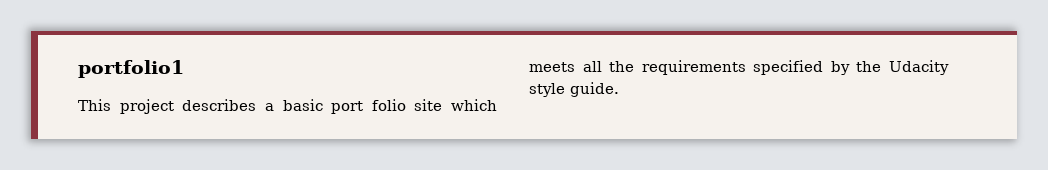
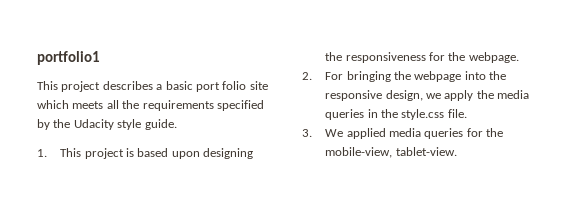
(619, 89) none -> [37,148,253,159] [325,52,519,63] [302,71,506,82] [325,90,529,101] [325,109,467,120] [302,128,503,139] [325,147,457,158] // 1. This project is based upon designing the responsiveness for the webpage. // 2. For bringing the webpage into the responsive design, we apply the media queries in the style.css file. // 3. We applied media queries for the mobile-view, tablet-view.

